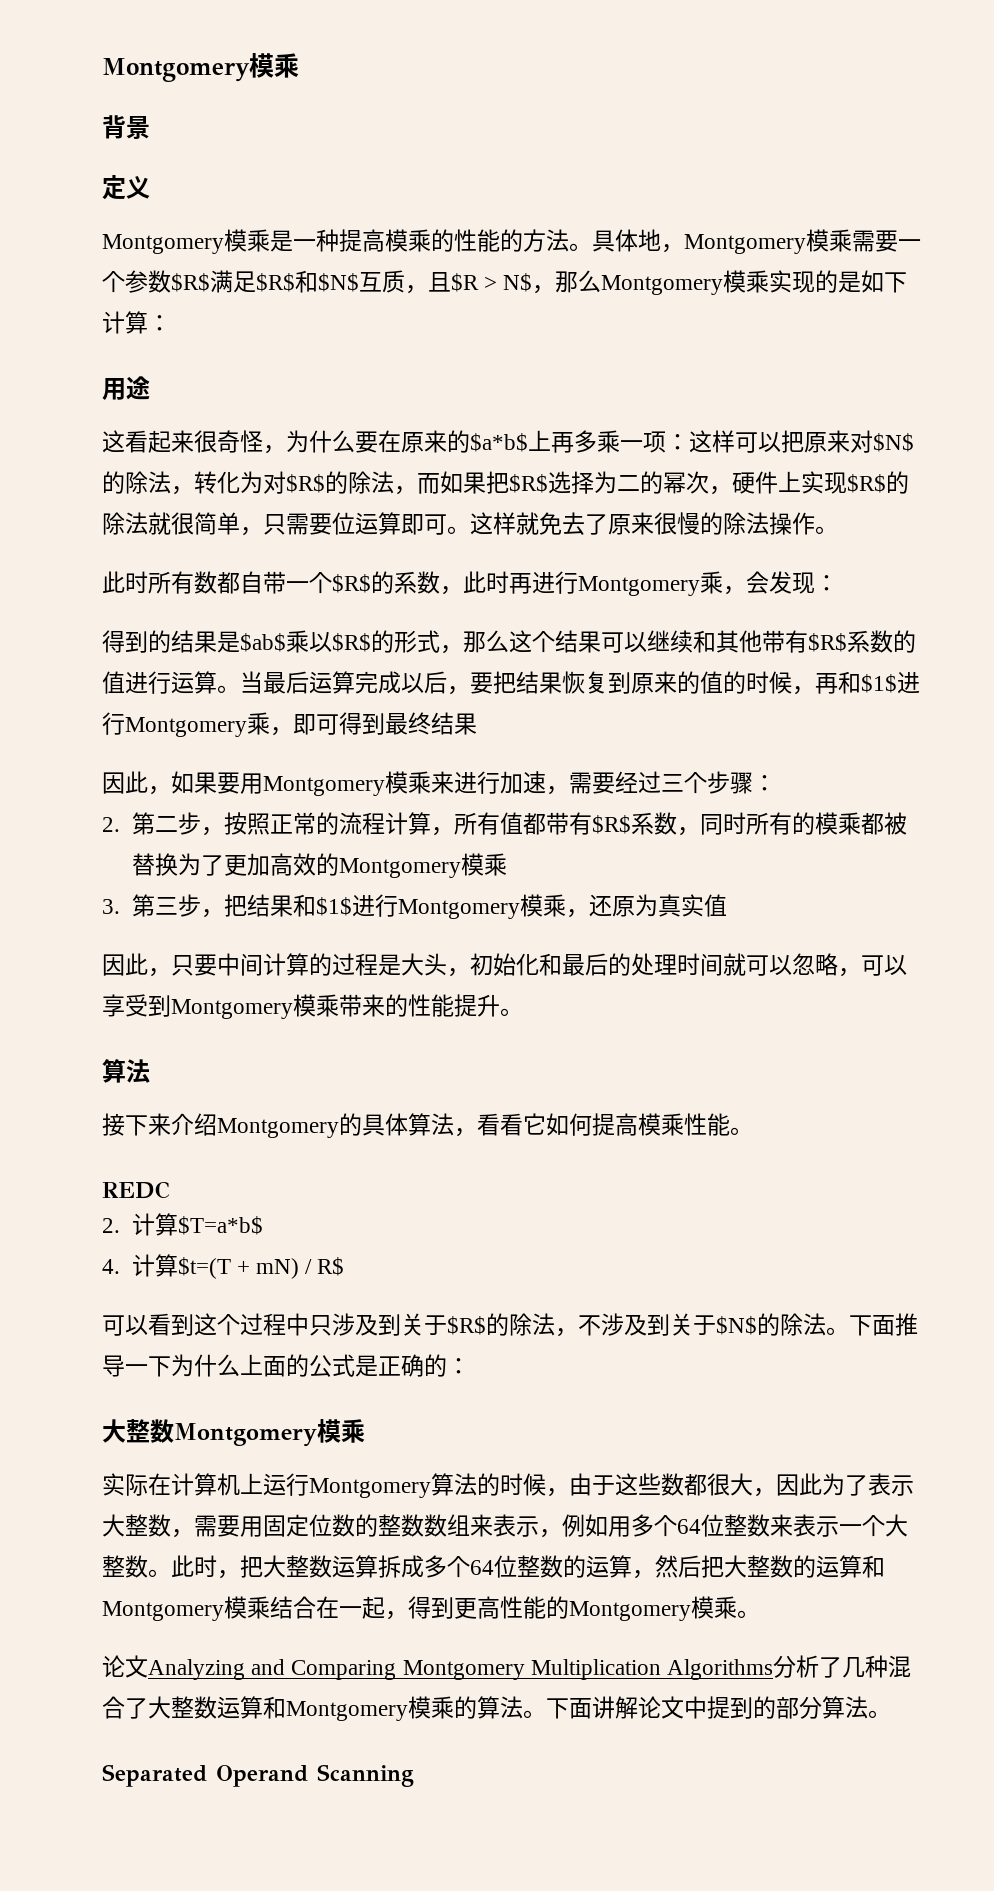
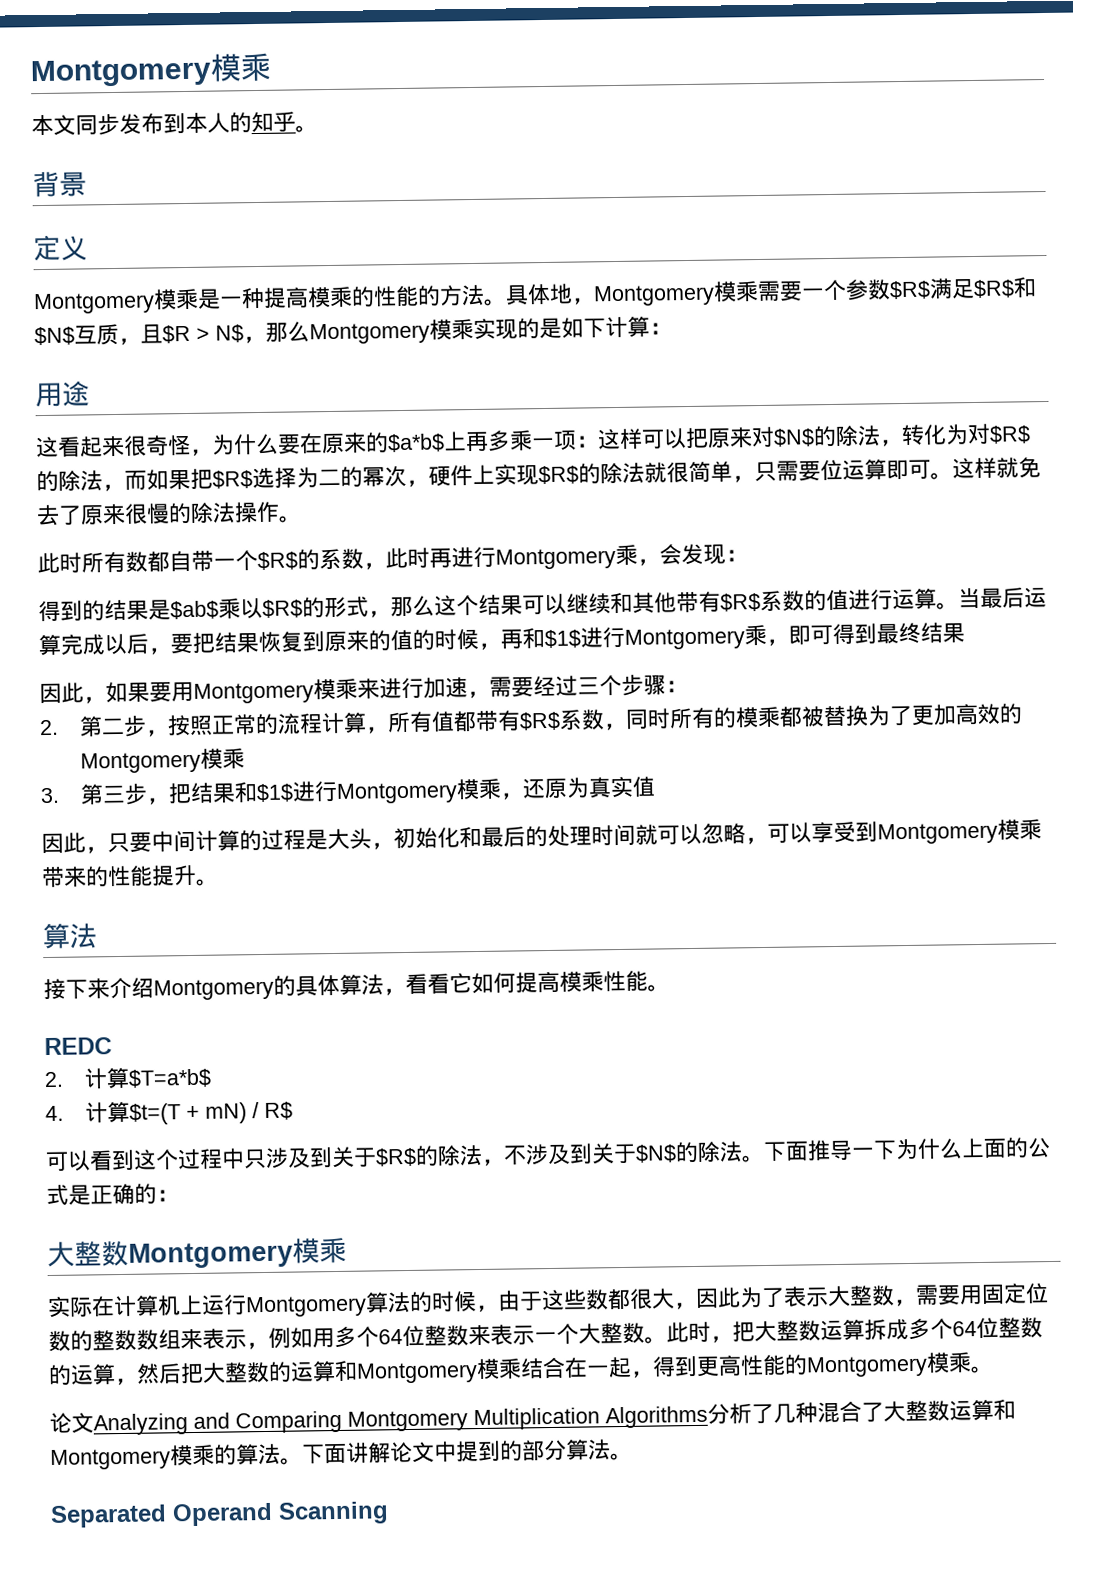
[102,53,299,82] Montgomery模乘 -> [30,52,271,88] [31,111,318,136] Montgomery模乘 // 本文同步发布到本人的知乎。

